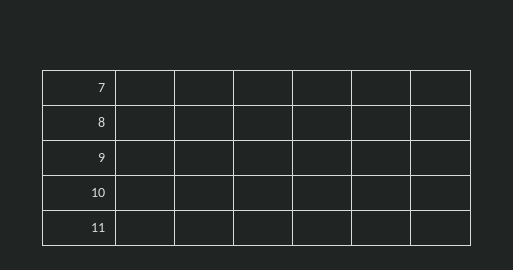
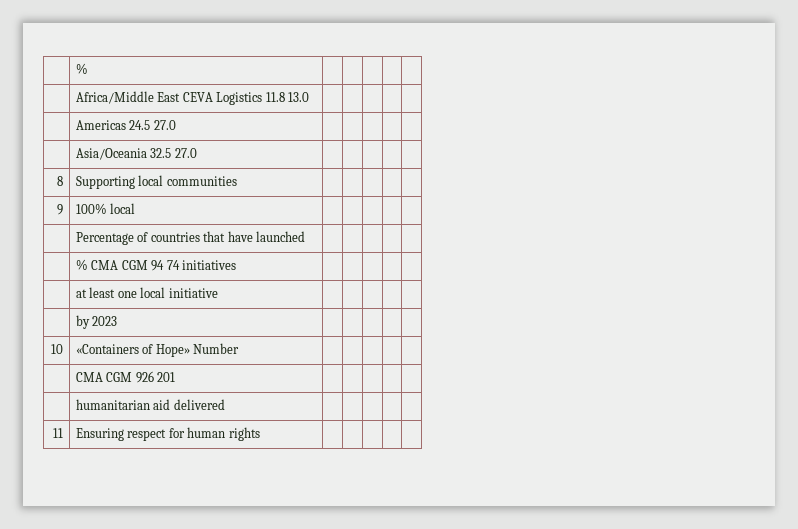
[97,83,105,92] [97,117,105,127] [97,153,105,162] [90,188,105,197] [90,223,105,232] 7 | | | | | | // 8 | | | | | | // 9 | | | | | | // 10 | | | | | | // 11 | -> [75,63,88,74] [75,91,310,105] [75,120,176,130] [75,148,197,160] [57,176,64,186] [75,175,237,189] [57,204,64,215] [75,203,136,214] [75,231,306,245] [75,259,237,271] [75,287,218,298] [75,315,118,329] [51,344,64,354] [75,343,240,357] [75,371,176,383] [75,399,225,410] [53,428,64,438] [75,427,260,441] | % | | | | | // | Africa/Middle East CEVA Logistics 11.8 13.0 | | | | | // | Americas 24.5 27.0 | | | | | // | Asia/Oceania 32.5 27.0 | | | | | // 8 | Supporting local communities | | | | | // 9 | 100% local | | | | | // | Percentage of countries that have launched | | | | | // | % CMA CGM 94 74 initiatives | | | | | // | at least one local initiative | | | | | // | by 2023 | | | | | // 10 | «Containers of Hope» Number | | | | | // | CMA CGM 926 201 | | | | | // | humanitarian aid delivered | | | | | // 11 | Ensuring respect for human rights

